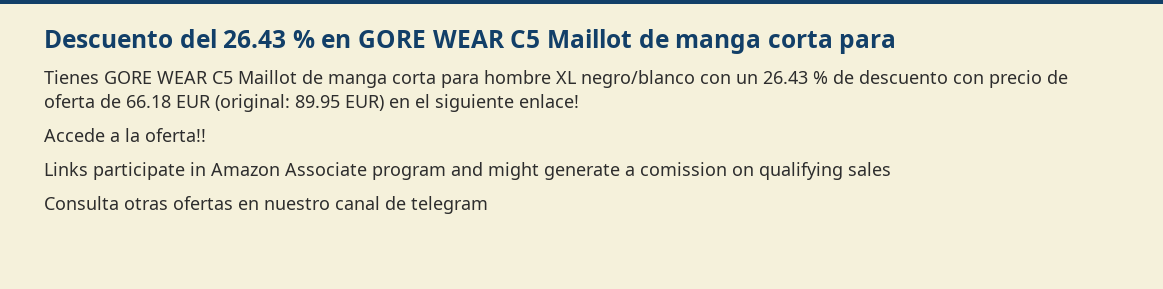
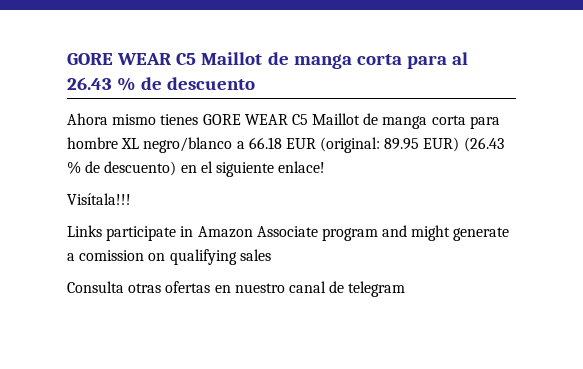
[44,29,897,54] [44,70,99,84] Descuento del 26.43 % en GORE WEAR C5 Maillot de manga corta para // Tienes -> [67,52,469,69] [67,77,256,91] [67,113,199,125] GORE WEAR C5 Maillot de manga corta para al 26.43 % de descuento // Ahora mismo tienes
[700,70,1068,88] [44,94,121,108] con un 26.43 % de descuento con precio de oferta de -> [236,141,245,149] a
(384, 103) none -> [463,137,504,152] [67,161,177,176] (26.43 % de descuento)
[44,128,206,142] Accede a la oferta!! -> [67,193,131,205] Visítala!!!

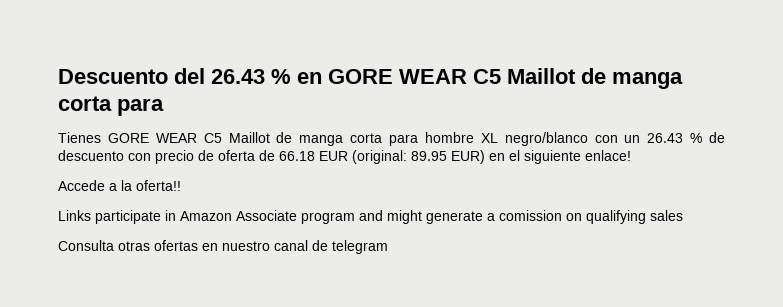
[67,52,469,69] [67,77,256,91] [67,113,199,125] GORE WEAR C5 Maillot de manga corta para al 26.43 % de descuento // Ahora mismo tienes -> [58,68,683,89] [58,96,164,116] [58,132,101,143] Descuento del 26.43 % en GORE WEAR C5 Maillot de manga corta para // Tienes
[236,141,245,149] a -> [594,132,725,143] [58,150,275,164] con un 26.43 % de descuento con precio de oferta de
[463,137,504,152] [67,161,177,176] (26.43 % de descuento) -> (485, 157) none
[67,193,131,205] Visítala!!! -> [58,180,181,191] Accede a la oferta!!

